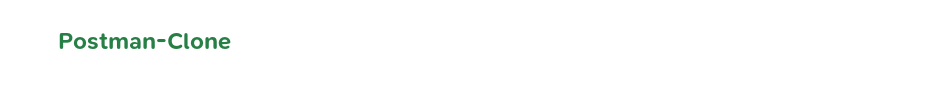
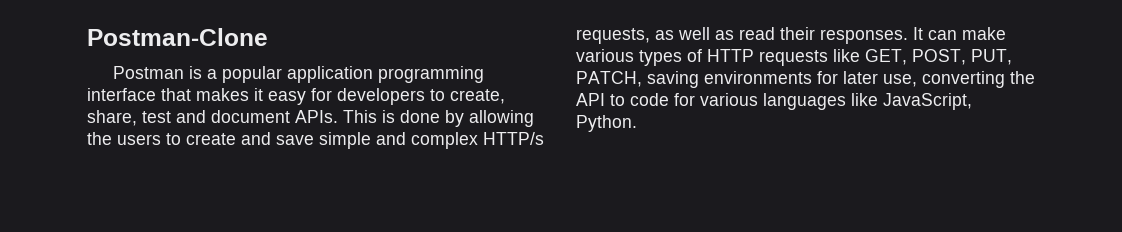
(231, 41) none -> [112,66,484,83] [87,88,505,105] [87,110,534,127] [87,132,544,149] [576,27,1006,44] [576,49,1012,66] [576,71,1035,88] [576,93,972,110] [576,115,637,132] // Postman is a popular application programming interface that makes it easy for developers to create, share, test and document APIs. This is done by allowing the users to create and save simple and complex HTTP/s requests, as well as read their responses. It can make various types of HTTP requests like GET, POST, PUT, PATCH, saving environments for later use, converting the API to code for various languages like JavaScript, Python.

